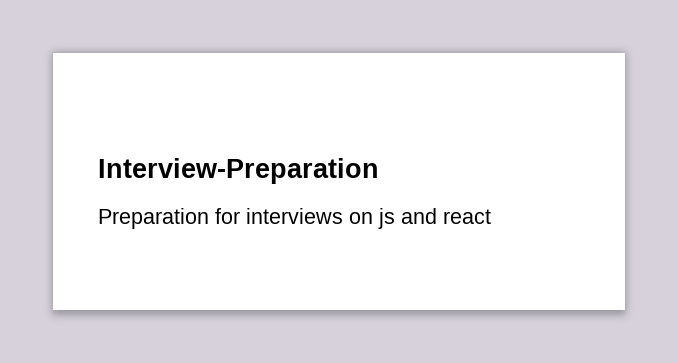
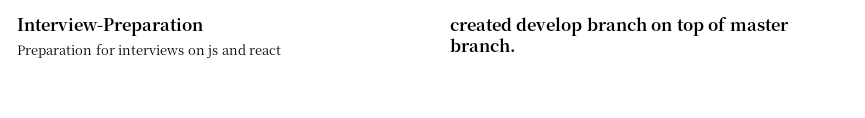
(491, 216) none -> [450,17,789,36] [450,38,516,52] // created develop branch on top of master branch.

